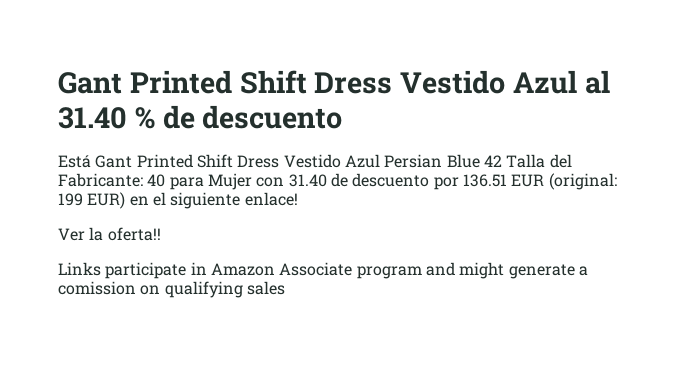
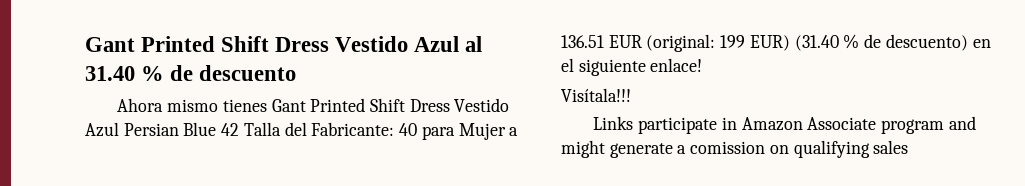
[58,155,91,168] Está -> [117,98,267,112] Ahora mismo tienes
[256,173,459,190] con 31.40 de descuento por -> [509,127,519,136] a
(126, 200) none -> [794,34,968,51] (31.40 % de descuento)
[58,227,161,241] Ver la oferta!! -> [561,88,631,102] Visítala!!!

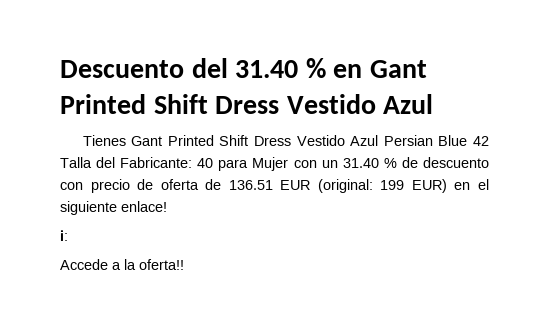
[85,36,483,52] [85,65,297,81] [117,98,267,112] Gant Printed Shift Dress Vestido Azul al 31.40 % de descuento // Ahora mismo tienes -> [60,58,427,78] [60,94,434,114] [82,135,126,146] Descuento del 31.40 % en Gant Printed Shift Dress Vestido Azul // Tienes
[509,127,519,136] a -> [293,157,489,168] [60,179,222,193] con un 31.40 % de descuento con precio de oferta de
[794,34,968,51] (31.40 % de descuento) -> (447, 186) none
[561,88,631,102] [593,116,976,134] [561,140,909,158] Visítala!!! // Links participate in Amazon Associate program and might generate a comission on qualifying sales -> [60,230,68,241] [60,259,184,270] ℹ: // Accede a la oferta!!

